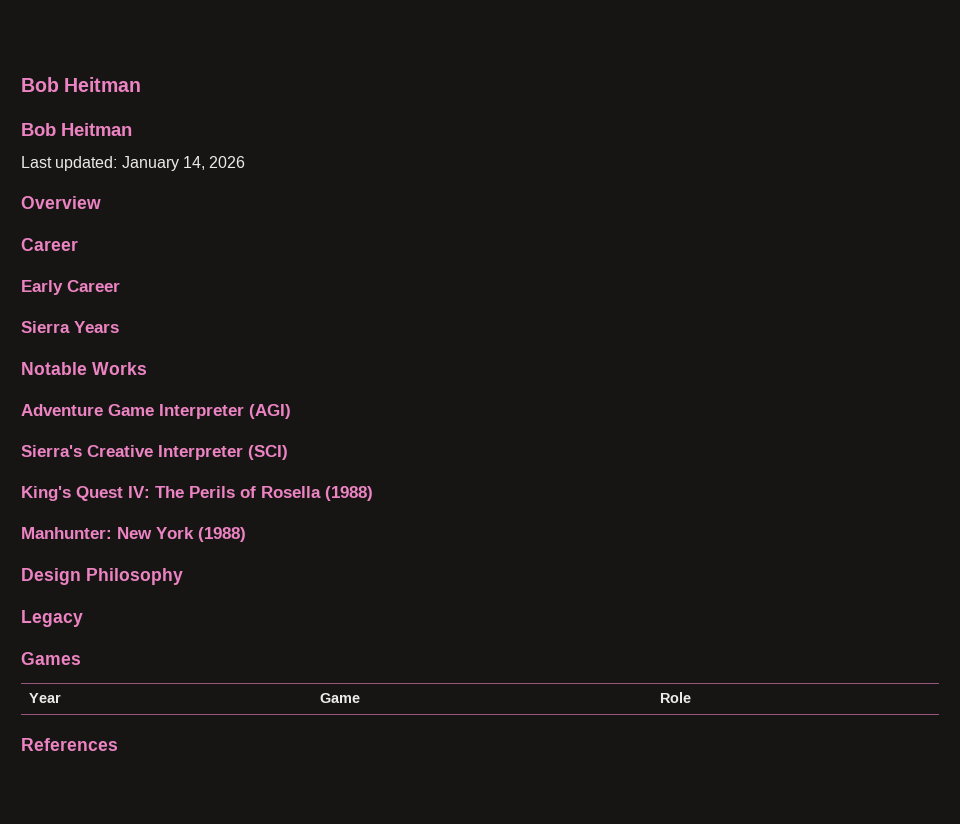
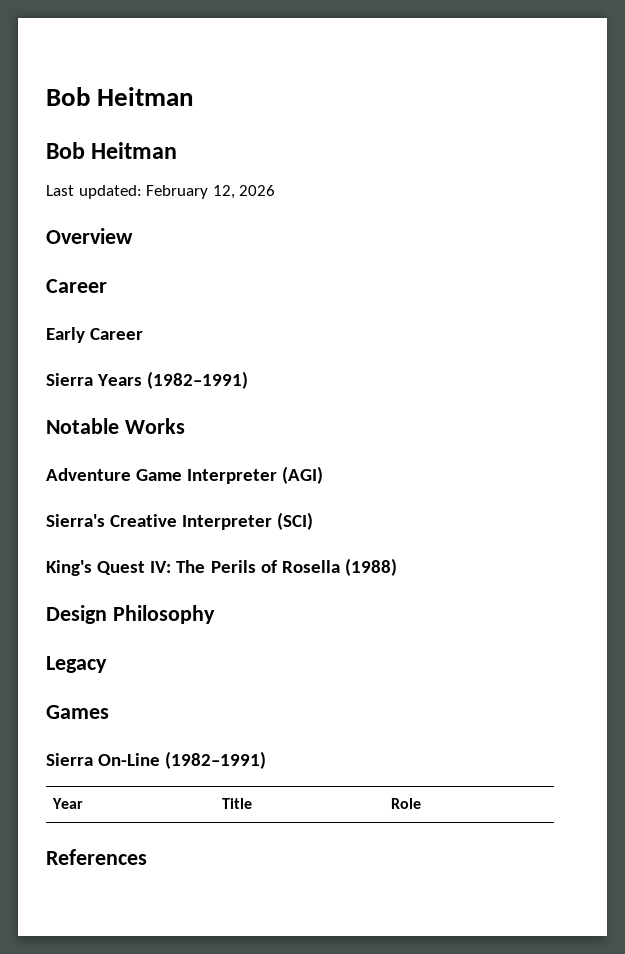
[121,156,205,171] January 14, -> [146,185,235,199] February 12,
(119, 327) none -> [147,371,249,389] (1982–1991)
[21,527,246,542] // Manhunter: New York (1988) -> (397, 567) none
(81, 658) none -> [46,751,267,769] // Sierra On-Line (1982–1991)
[319,693,360,703] Game -> [222,798,253,809] Title

